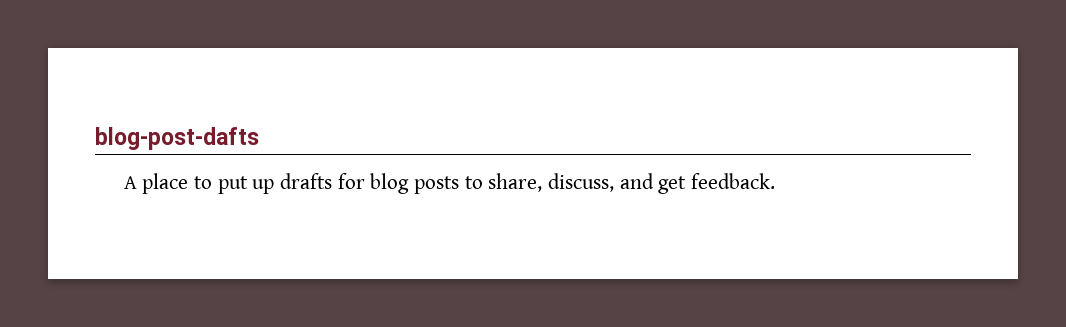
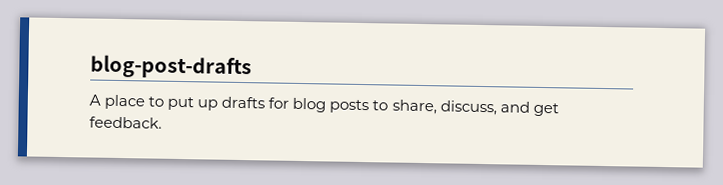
[95,127,259,150] blog-post-dafts -> [90,54,252,80] blog-post-drafts

